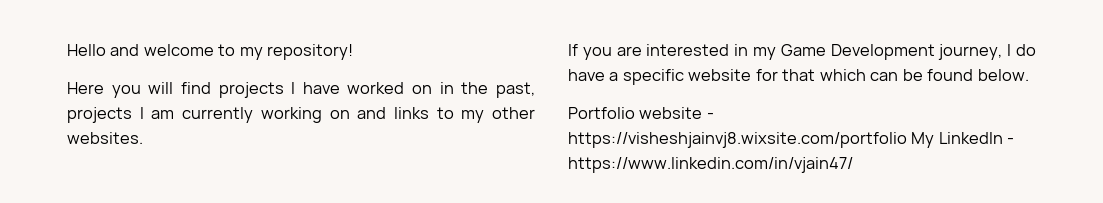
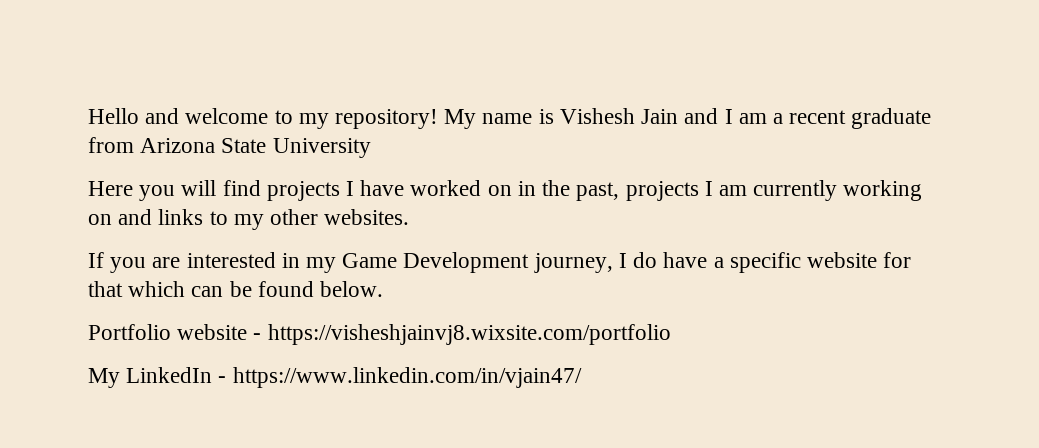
(354, 52) none -> [444,108,932,129] [88,137,371,158] My name is Vishesh Jain and I am a recent graduate from Arizona State University
(907, 140) none -> (671, 334) //

